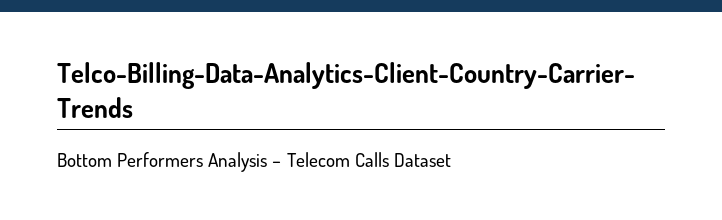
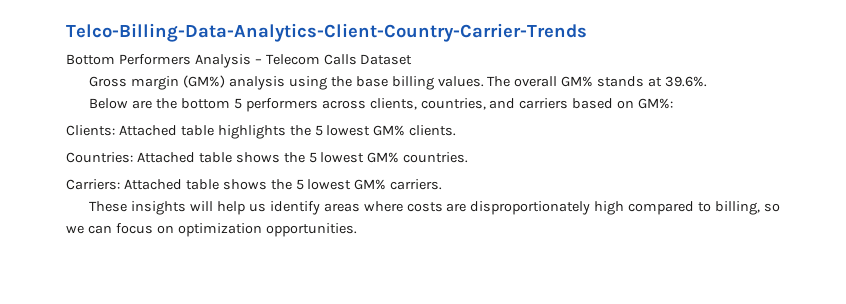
(451, 160) none -> [89,75,707,90] [89,98,674,112] [66,125,457,139] [66,152,469,163] [66,179,443,190] [89,201,780,215] [66,223,357,237] // Gross margin (GM%) analysis using the base billing values. The overall GM% stands at 39.6%. // Below are the bottom 5 performers across clients, countries, and carriers based on GM%: // Clients: Attached table highlights the 5 lowest GM% clients. // Countries: Attached table shows the 5 lowest GM% countries. // Carriers: Attached table shows the 5 lowest GM% carriers. // These insights will help us identify areas where costs are disproportionately high compared to billing, so we can focus on optimization opportunities.

